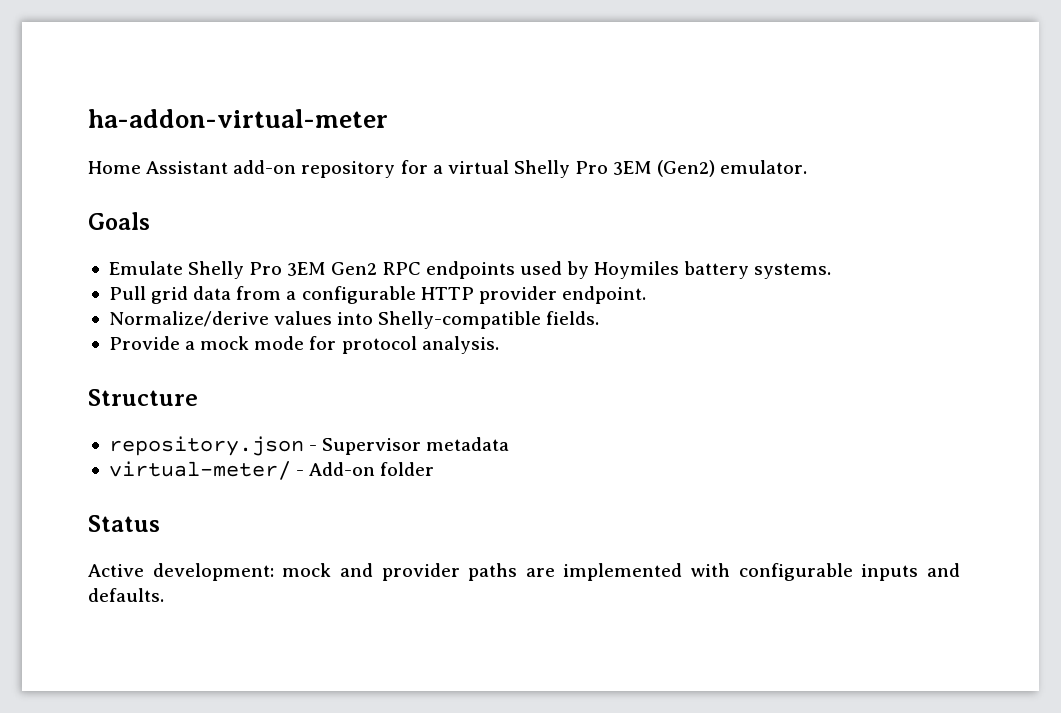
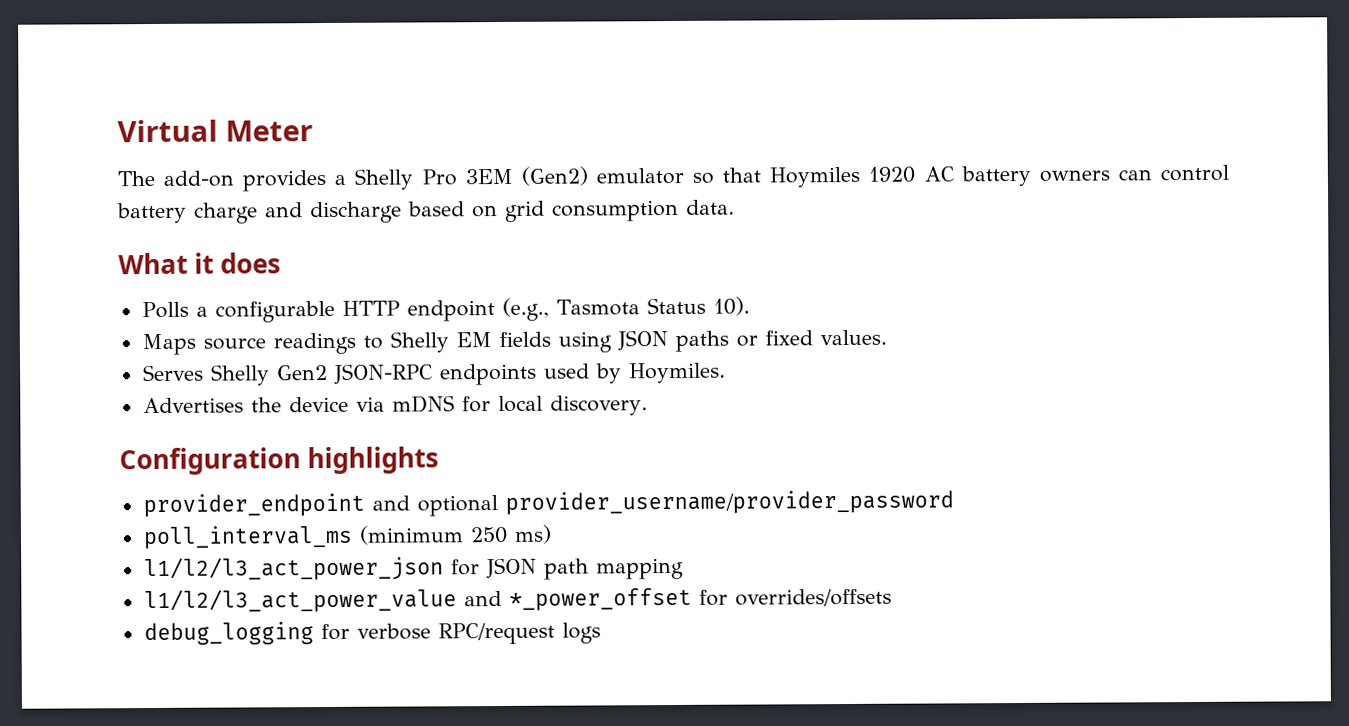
[88,109,388,128] [88,160,808,178] [88,212,150,230] [108,261,832,279] [108,286,646,304] [108,311,600,329] [108,336,499,354] [88,389,198,406] [108,436,510,456] [108,461,435,480] [88,515,160,532] [88,563,960,581] [88,588,164,602] ha-addon-virtual-meter // Home Assistant add-on repository for a virtual Shelly Pro 3EM (Gen2) emulator. // Goals // Emulate Shelly Pro 3EM Gen2 RPC endpoints used by Hoymiles battery systems. // Pull grid data from a configurable HTTP provider endpoint. // Normalize/derive values into Shelly-compatible fields. // Provide a mock mode for protocol analysis. // Structure // repository.json - Supervisor metadata // virtual-meter/ - Add-on folder // Status // Active development: mock and provider paths are implemented with configurable inputs and defaults. -> [117,119,313,143] [117,164,1229,192] [117,199,735,224] [118,252,282,275] [141,296,750,323] [141,329,887,356] [142,362,726,386] [142,395,648,416] [119,446,440,476] [142,489,954,518] [142,524,552,550] [143,556,684,582] [143,587,892,614] [143,621,601,646] Virtual Meter // The add-on provides a Shelly Pro 3EM (Gen2) emulator so that Hoymiles 1920 AC battery owners can control battery charge and discharge based on grid consumption data. // What it does // Polls a configurable HTTP endpoint (e.g., Tasmota Status 10). // Maps source readings to Shelly EM fields using JSON paths or fixed values. // Serves Shelly Gen2 JSON-RPC endpoints used by Hoymiles. // Advertises the device via mDNS for local discovery. // Configuration highlights // provider_endpoint and optional provider_username/provider_password // poll_interval_ms (minimum 250 ms) // l1/l2/l3_act_power_json for JSON path mapping // l1/l2/l3_act_power_value and *_power_offset for overrides/offsets // debug_logging for verbose RPC/request logs

